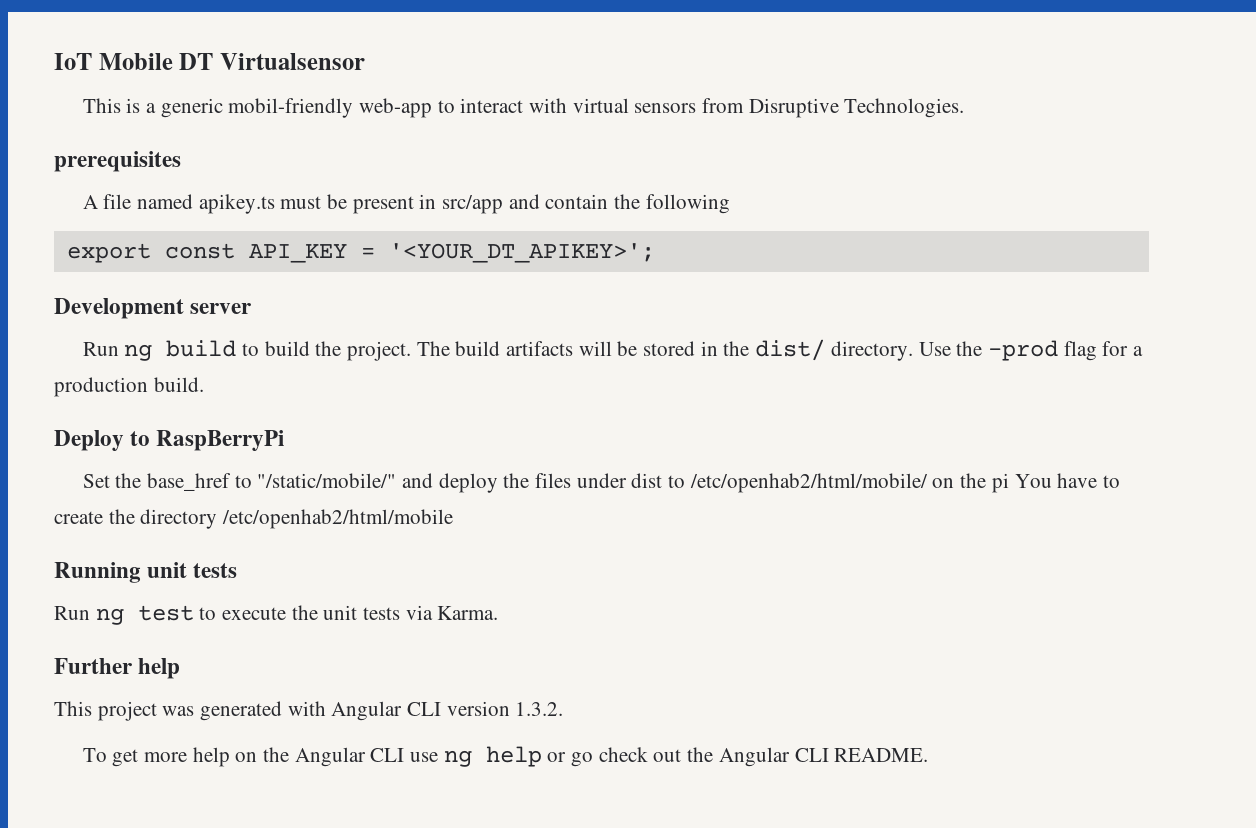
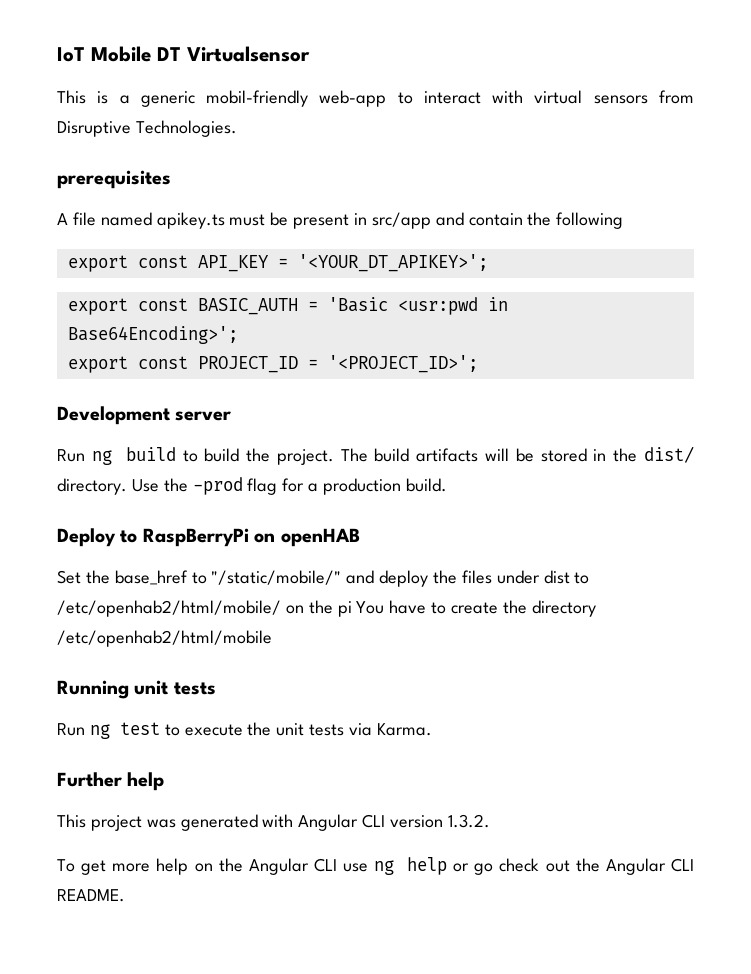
(655, 253) none -> [67,297,508,315] [67,326,238,344] [67,355,478,373] // export const BASIC_AUTH = 'Basic <usr:pwd in Base64Encoding>'; // export const PROJECT_ID = '<PROJECT_ID>';
(285, 440) none -> [254,528,360,547] on openHAB

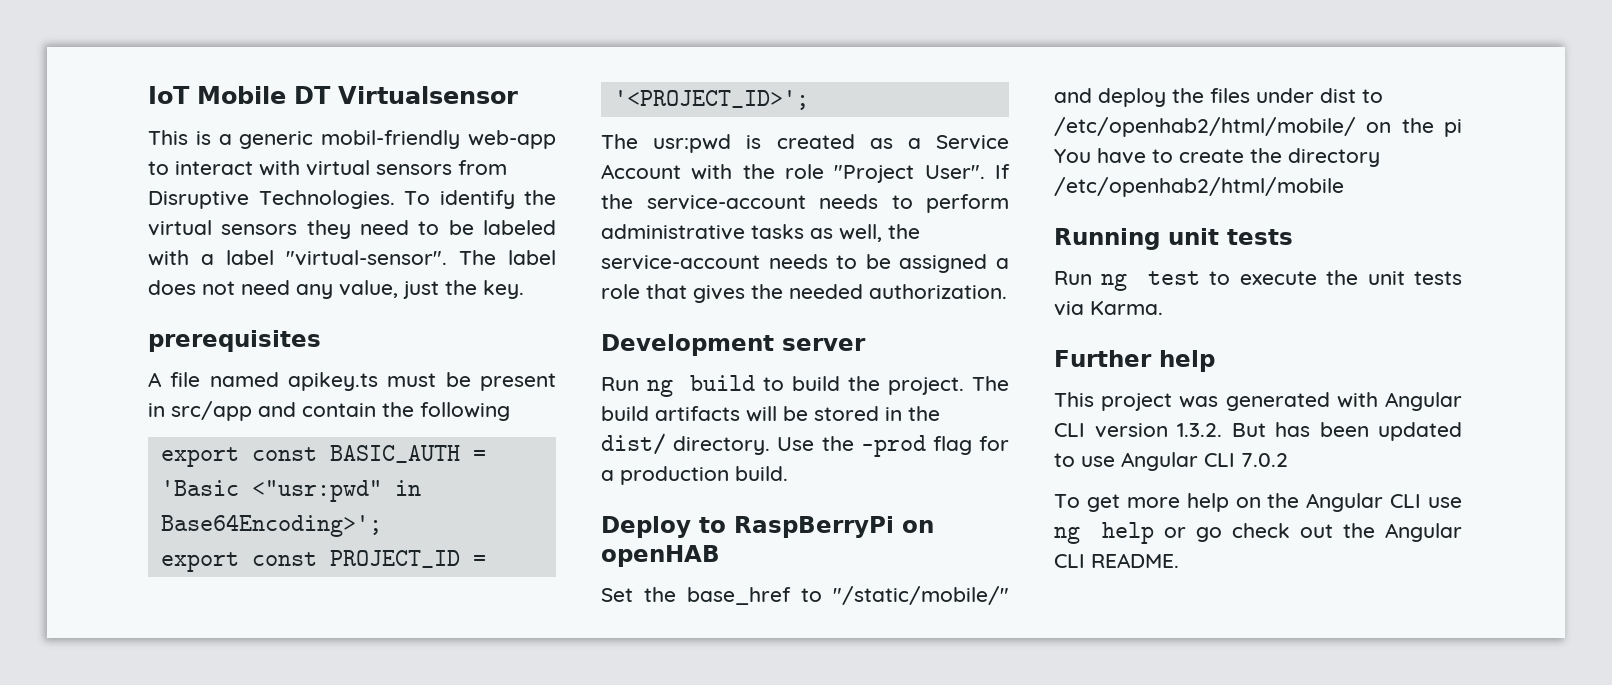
(237, 128) none -> [404,190,556,209] [148,220,556,239] [148,250,556,266] [148,280,524,299] To identify the virtual sensors they need to be labeled with a label "virtual-sensor". The label does not need any value, just the key.
[67,254,488,272] // export const API_KEY = '<YOUR_DT_APIKEY>'; -> (510, 411) none
[397,297,478,315] <usr:pwd -> [251,480,382,502] <"usr:pwd"
(478, 364) none -> [601,134,1009,153] [601,164,1010,183] [601,194,1009,213] [601,224,920,242] [601,254,1009,273] [601,284,1007,303] // The usr:pwd is created as a Service Account with the role "Project User". If the service-account needs to perform administrative tasks as well, the service-account needs to be assigned a role that gives the needed authorization.
(490, 821) none -> [1231,422,1462,441] [1054,452,1288,471] But has been updated to use Angular CLI 7.0.2

